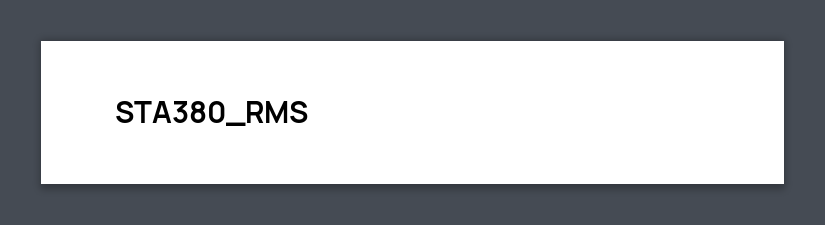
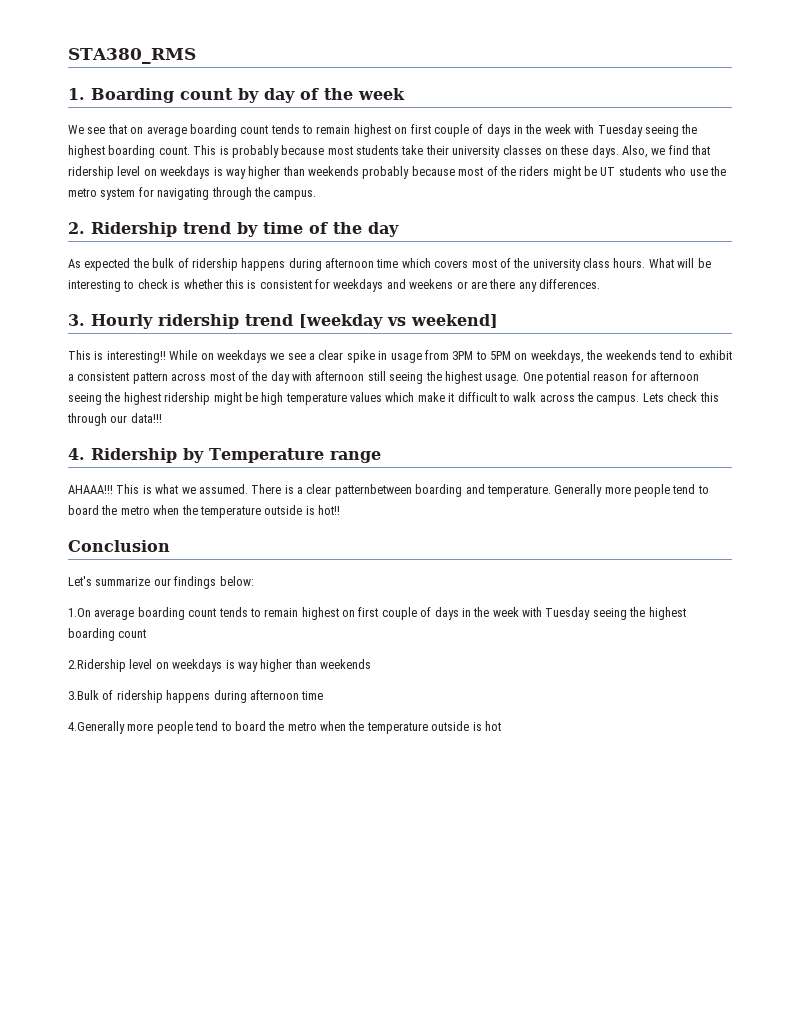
(308, 113) none -> [68,88,405,103] [68,124,698,137] [68,145,711,158] [68,166,726,179] [68,187,317,200] [68,222,399,237] [68,258,711,271] [68,279,600,292] [68,314,498,329] [68,350,732,363] [68,371,700,384] [68,392,719,405] [67,413,162,426] [68,448,381,463] [68,484,709,497] [68,505,340,518] [68,540,170,552] [68,576,254,589] [68,607,686,620] [68,628,147,641] [68,659,371,672] [68,690,324,703] [68,721,501,734] // 1. Boarding count by day of the week // We see that on average boarding count tends to remain highest on first couple of days in the week with Tuesday seeing the highest boarding count. This is probably because most students take their university classes on these days. Also, we find that ridership level on weekdays is way higher than weekends probably because most of the riders might be UT students who use the metro system for navigating through the campus. // 2. Ridership trend by time of the day // As expected the bulk of ridership happens during afternoon time which covers most of the university class hours. What will be interesting to check is whether this is consistent for weekdays and weekens or are there any differences. // 3. Hourly ridership trend [weekday vs weekend] // This is interesting!! While on weekdays we see a clear spike in usage from 3PM to 5PM on weekdays, the weekends tend to exhibit a consistent pattern across most of the day with afternoon still seeing the highest usage. One potential reason for afternoon seeing the highest ridership might be high temperature values which make it difficult to walk across the campus. Lets check this through our data!!! // 4. Ridership by Temperature range // AHAAA!!! This is what we assumed. There is a clear patternbetween boarding and temperature. Generally more people tend to board the metro when the temperature outside is hot!! // Conclusion // Let's summarize our findings below: // 1.On average boarding count tends to remain highest on first couple of days in the week with Tuesday seeing the highest boarding count // 2.Ridership level on weekdays is way higher than weekends // 3.Bulk of ridership happens during afternoon time // 4.Generally more people tend to board the metro when the temperature outside is hot

